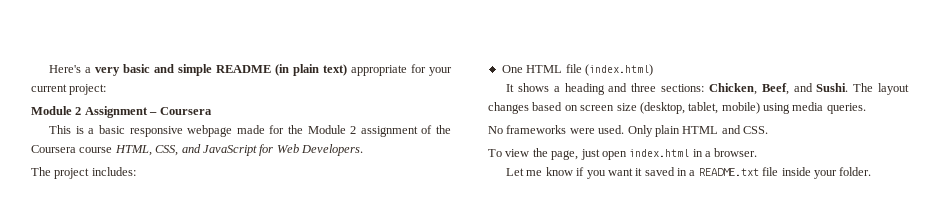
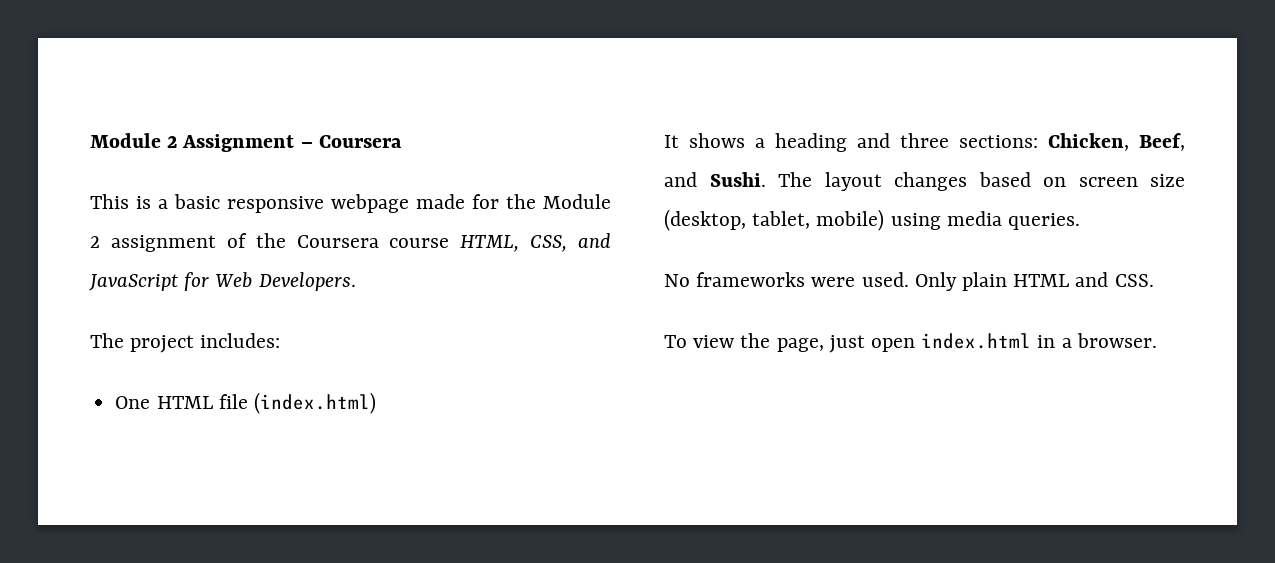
[49,64,452,76] [31,84,107,95] Here's a very basic and simple README (in plain text) appropriate for your current project: // -> (90, 140) none
[506,167,872,179] // Let me know if you want it saved in a README.txt file inside your folder. -> (1157, 340) none

